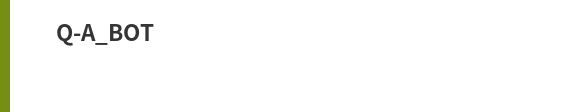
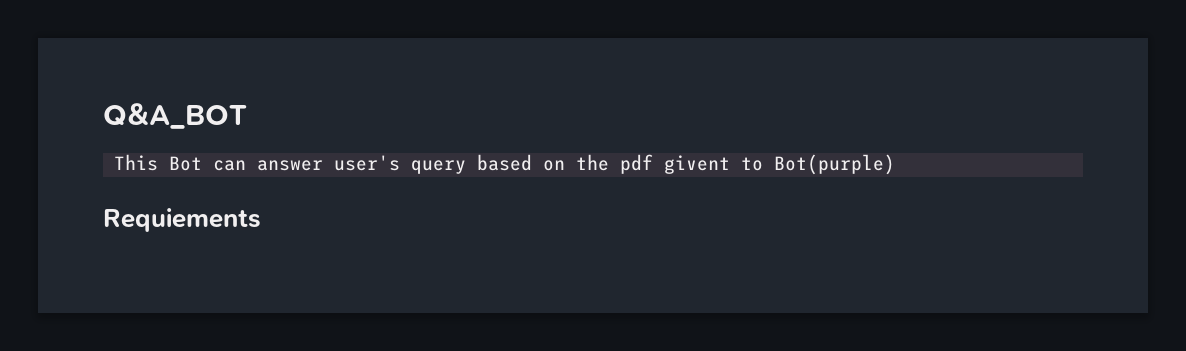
[56,24,154,46] Q-A_BOT -> [103,103,247,129] [113,154,895,175] [103,208,261,232] Q&A_BOT // This Bot can answer user's query based on the pdf givent to Bot(purple) // Requiements

